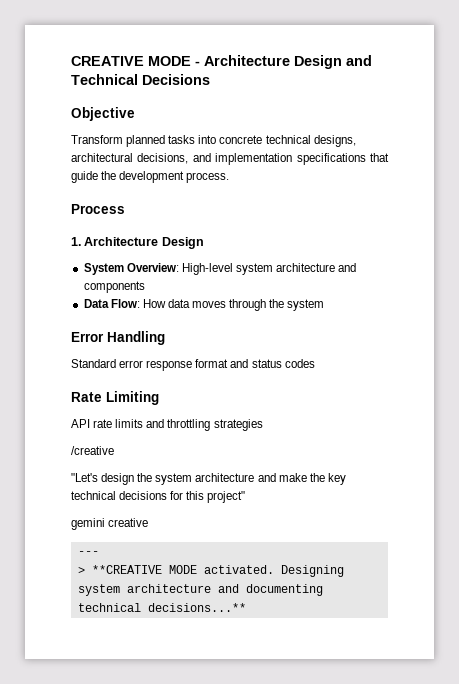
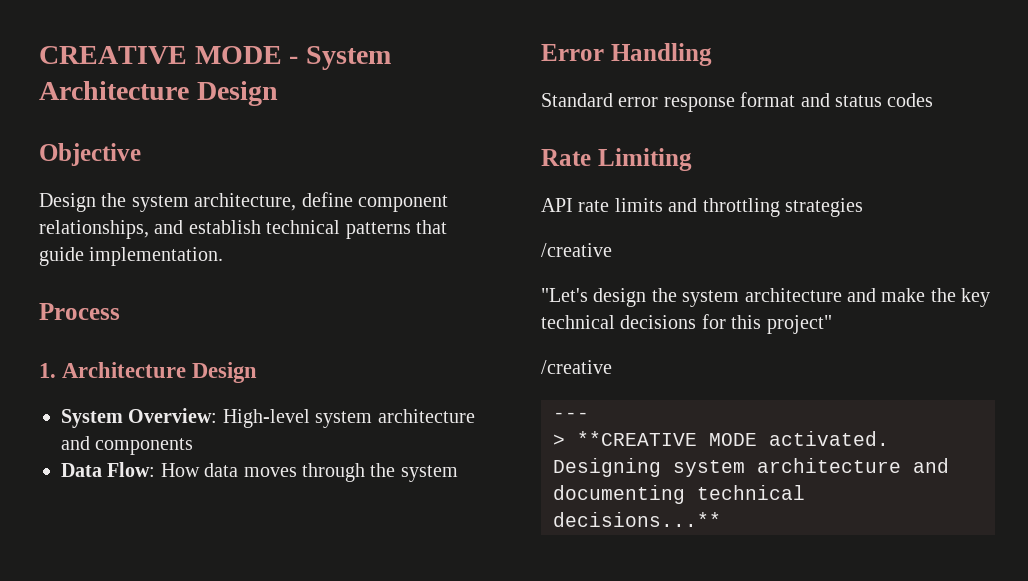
[204,55,372,69] [71,74,210,85] [71,107,135,121] [71,135,356,147] [71,153,389,165] [71,171,230,183] Architecture Design and Technical Decisions // Objective // Transform planned tasks into concrete technical designs, architectural decisions, and implementation specifications that guide the development process. -> [305,46,391,70] [39,81,278,106] [39,143,141,166] [39,192,448,212] [39,220,447,239] [39,247,224,266] System Architecture Design // Objective // Design the system architecture, define component relationships, and establish technical patterns that guide implementation.
[71,518,149,530] gemini creative -> [541,360,612,374] /creative

